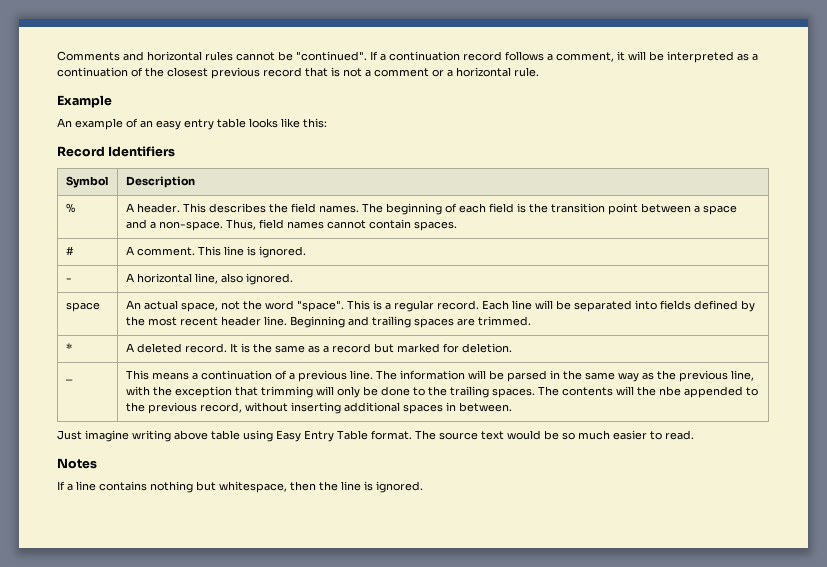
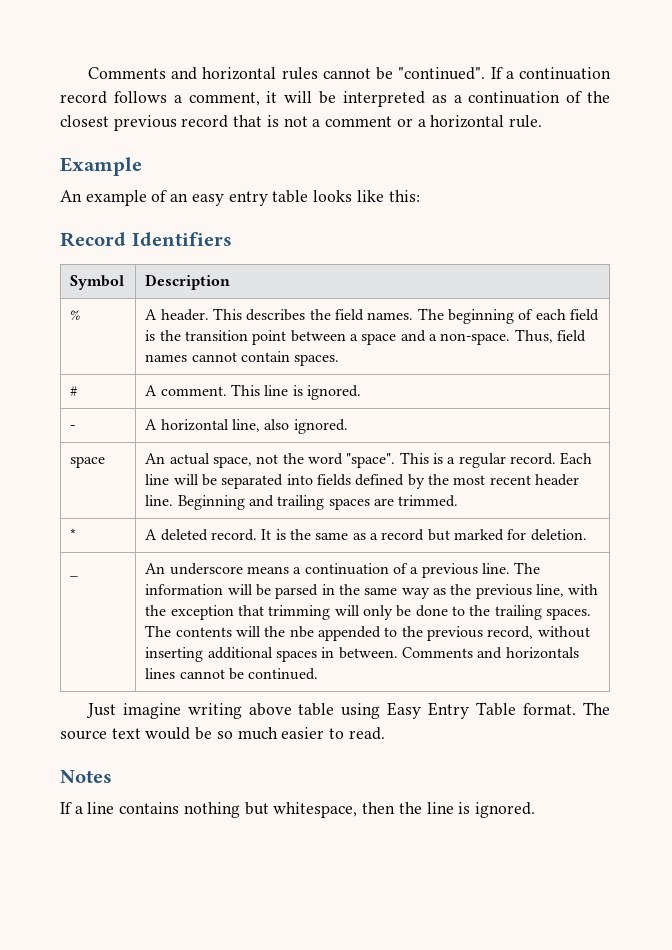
[125,370,149,380] This -> [145,563,243,575] An underscore
(512, 407) none -> [402,647,579,659] [145,668,319,680] Comments and horizontals lines cannot be continued.

